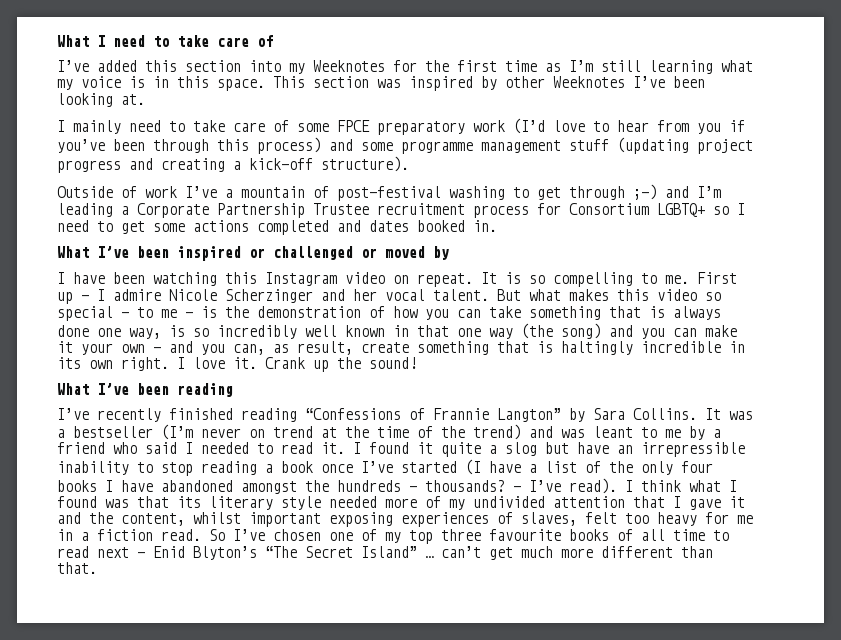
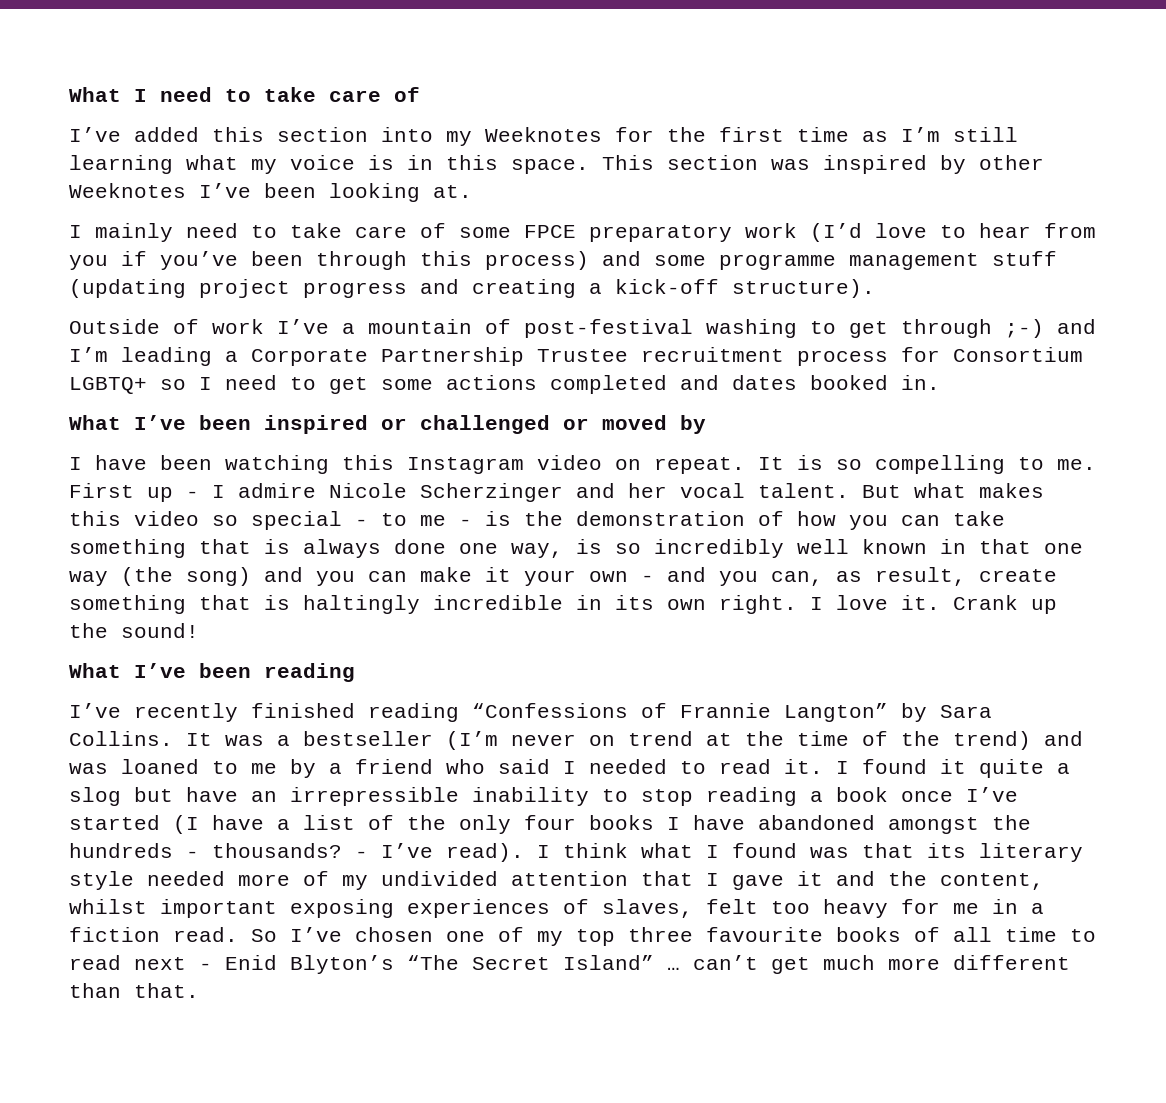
[593,426,633,438] leant -> [121,759,199,774] loaned

